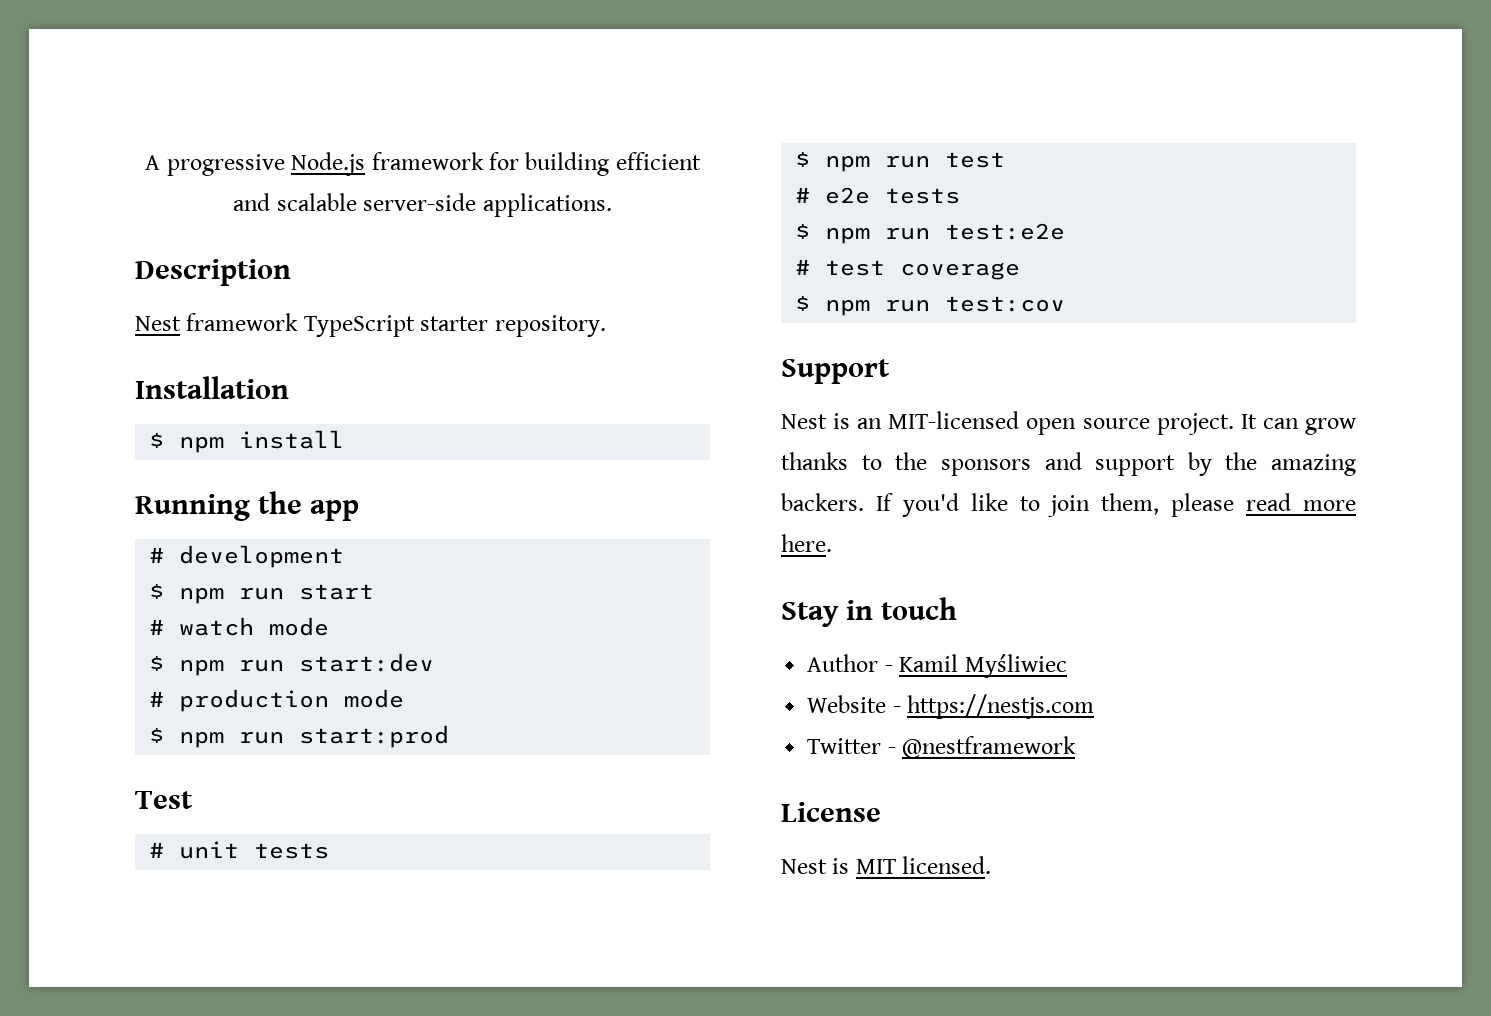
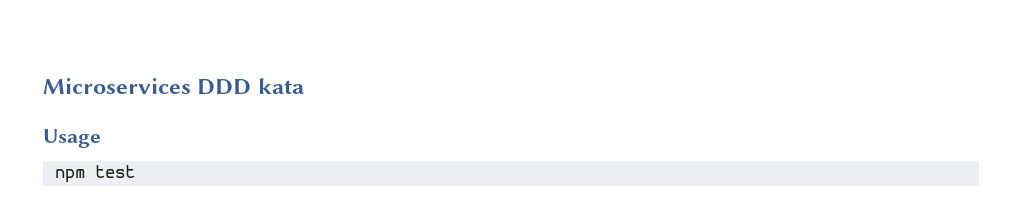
[145,152,701,176] [233,193,612,217] [135,259,291,286] [135,313,606,337] [135,376,289,399] [149,430,345,453] [135,491,360,521] [149,545,345,568] [149,583,375,604] [149,617,330,636] [149,653,435,676] [149,689,405,712] [149,725,450,748] [135,791,193,809] [149,841,330,859] [795,151,1006,172] [795,187,961,204] [795,223,1066,244] [795,259,1021,280] [795,295,1066,316] [781,359,890,384] [781,411,1356,435] [781,452,1356,476] [781,493,1356,517] [781,534,832,552] [781,597,958,627] [807,654,1067,678] [807,694,1095,719] [807,736,1077,758] [781,802,881,822] [781,856,992,874] A progressive Node.js framework for building efficient and scalable server-side applications. // Description // Nest framework TypeScript starter repository. // Installation // $ npm install // Running the app // # development // $ npm run start // # watch mode // $ npm run start:dev // # production mode // $ npm run start:prod // Test // # unit tests // $ npm run test // # e2e tests // $ npm run test:e2e // # test coverage // $ npm run test:cov // Support // Nest is an MIT-licensed open source project. It can grow thanks to the sponsors and support by the amazing backers. If you'd like to join them, please read more here. // Stay in touch // Author - Kamil Myśliwiec // Website - https://nestjs.com // Twitter - @nestframework // License // Nest is MIT licensed. -> [43,78,304,95] [43,129,101,148] [55,165,135,183] Microservices DDD kata // Usage // npm test

